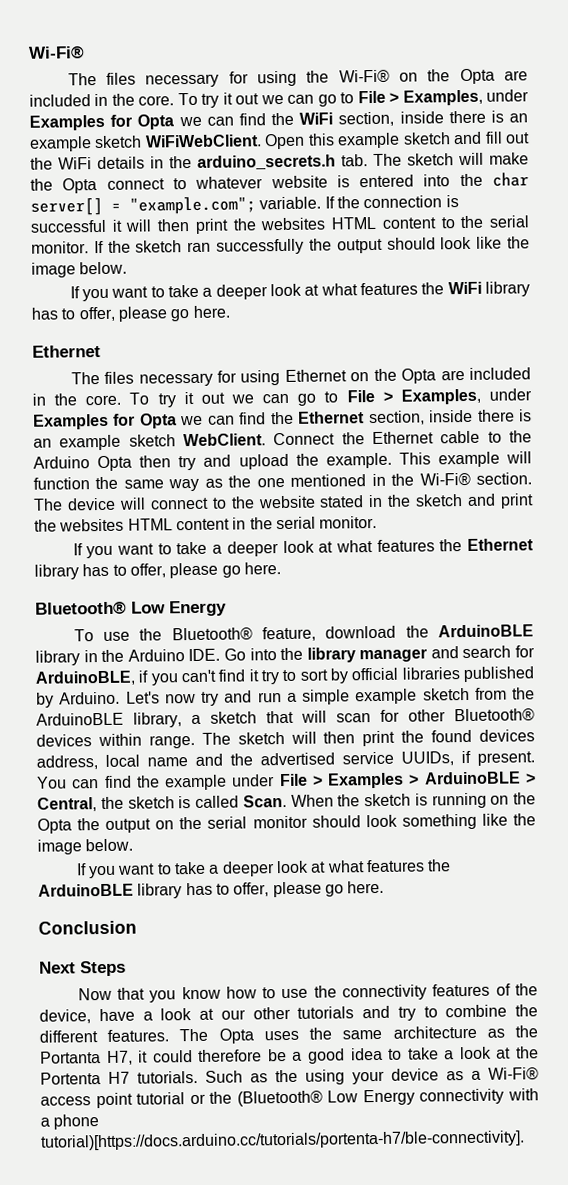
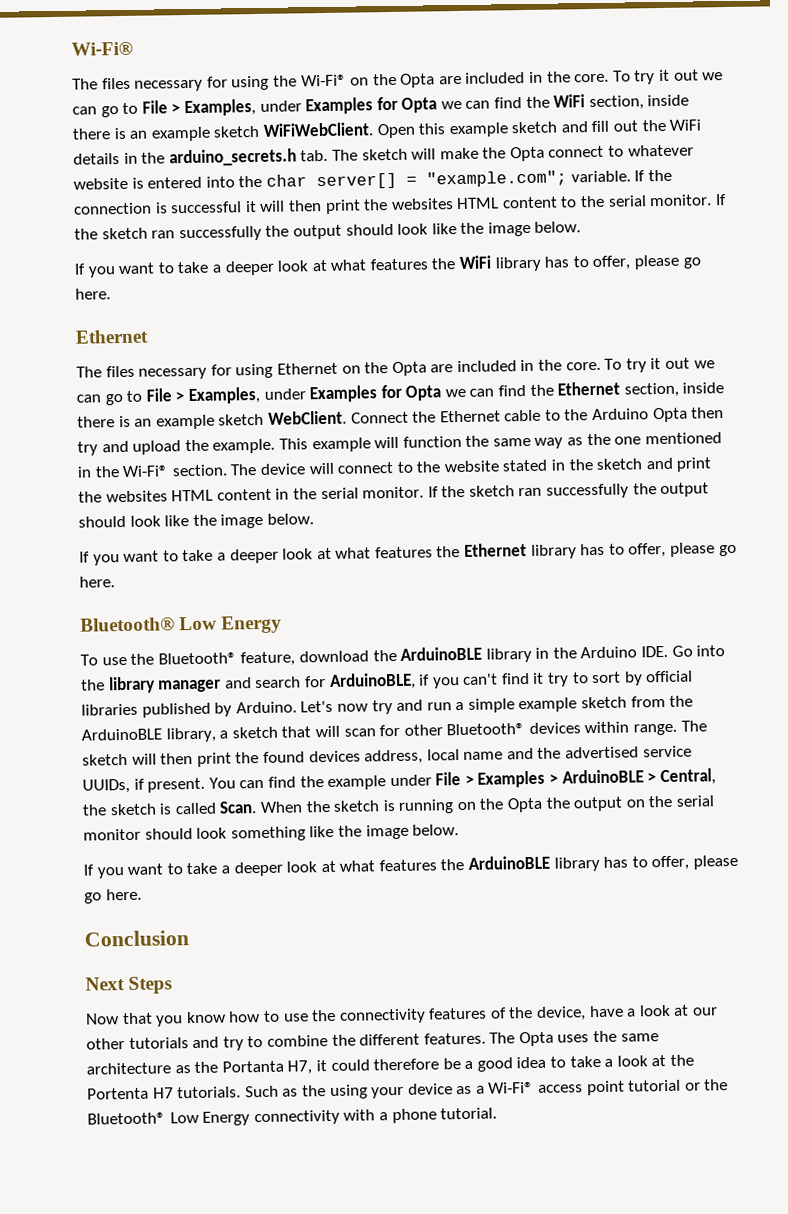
(378, 522) none -> [427,482,710,499] [78,513,314,529] If the sketch ran successfully the output should look like the image below.
[236,1090,323,1107] (Bluetooth® -> [87,1112,166,1125] Bluetooth®
[40,1130,525,1151] tutorial)[https://docs.arduino.cc/tutorials/portenta-h7/ble-connectivity]. -> [440,1107,498,1120] tutorial.

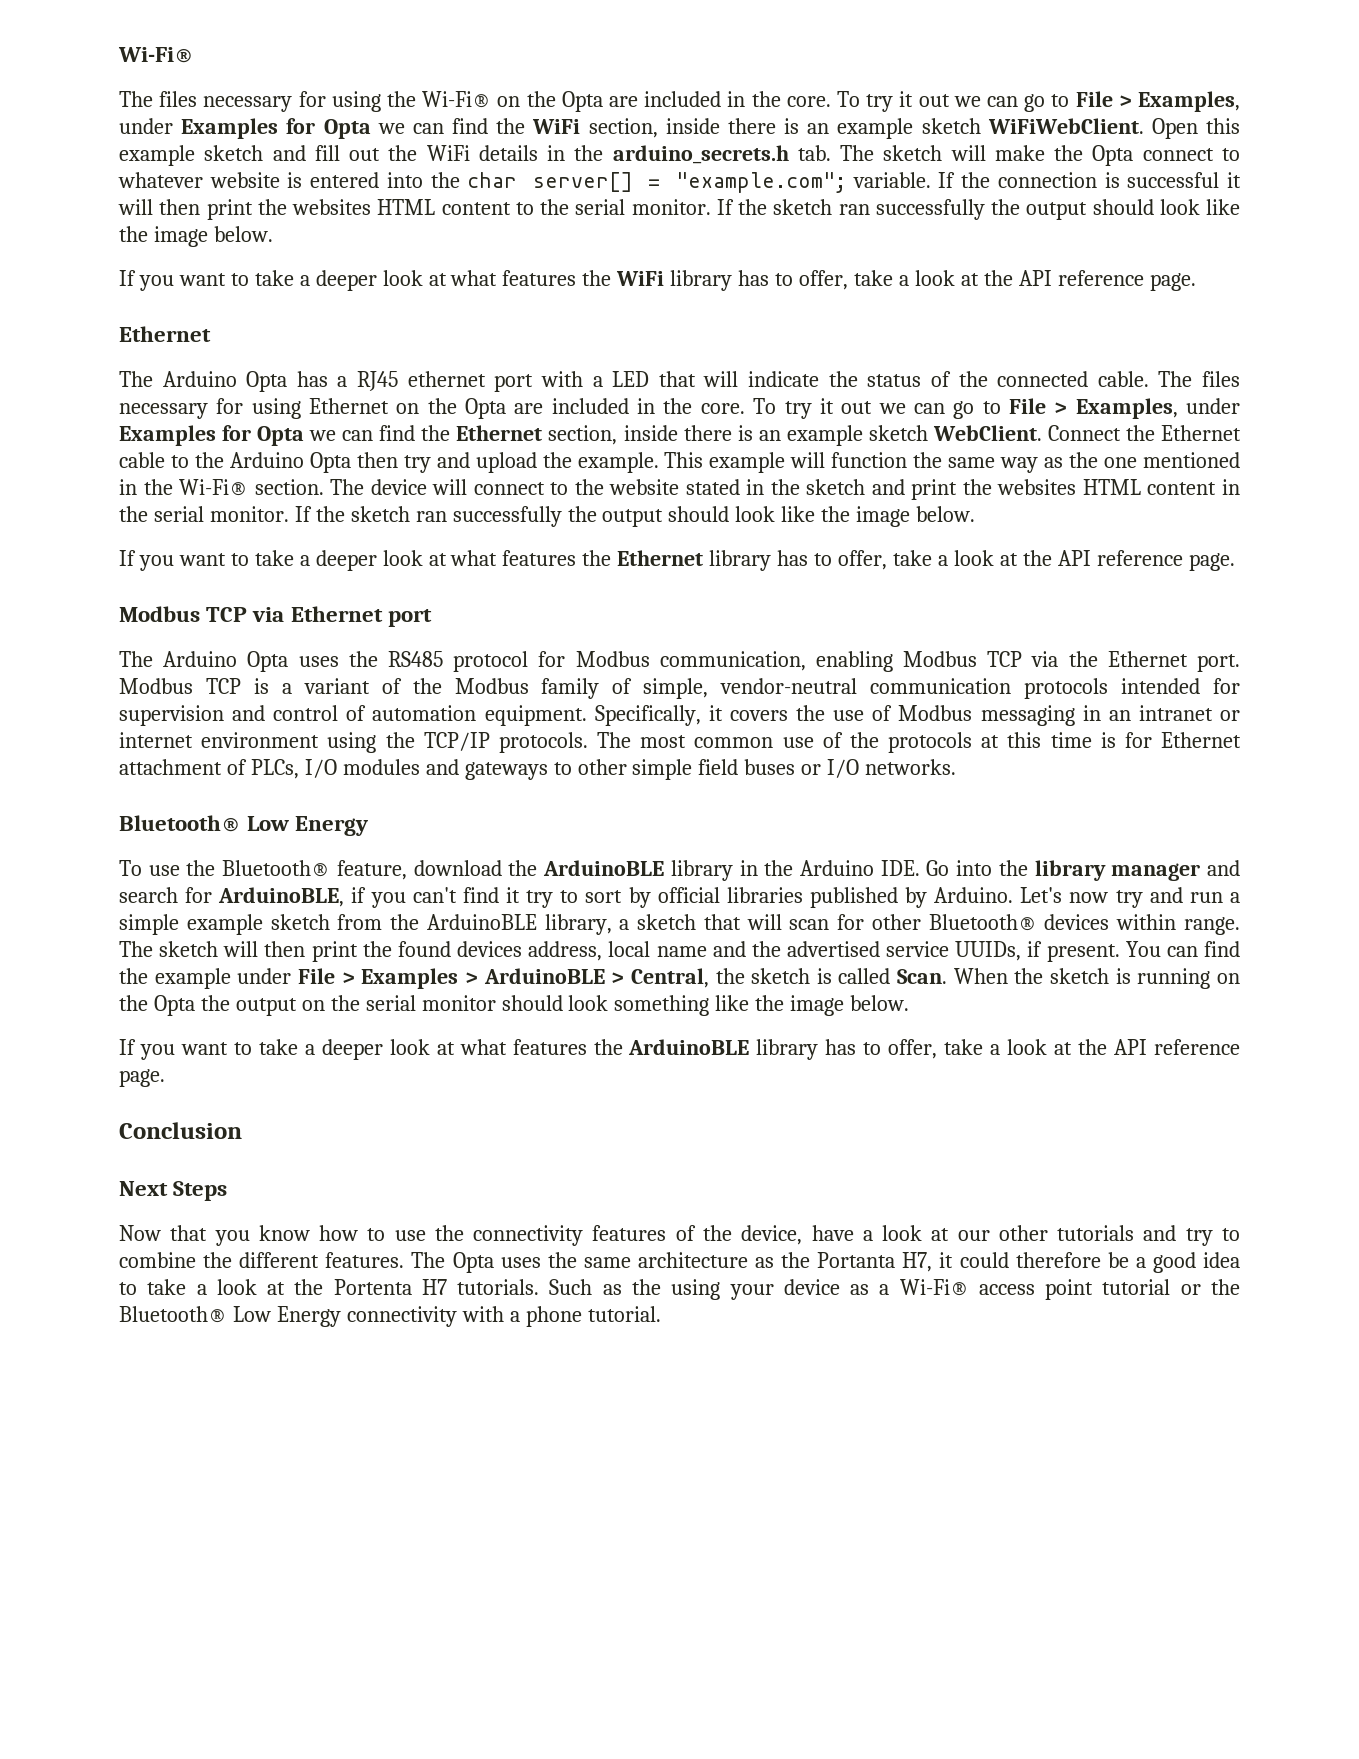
[634,254,702,270] [75,288,111,300] [75,329,149,344] please go here. // Ethernet // -> [853,270,1196,291] [119,326,211,342] [119,371,1149,392] take a look at the API reference page. // Ethernet // The Arduino Opta has a RJ45 ethernet port with a LED that will indicate the status of the connected cable.
[670,542,737,557] [79,576,115,588] please go here. -> [892,550,1235,571] [119,606,432,627] [119,651,1240,672] [119,678,1240,699] [119,705,1240,726] [119,732,1241,753] [119,759,957,780] take a look at the API reference page. // Modbus TCP via Ethernet port // The Arduino Opta uses the RS485 protocol for Modbus communication, enabling Modbus TCP via the Ethernet port. Modbus TCP is a variant of the Modbus family of simple, vendor-neutral communication protocols intended for supervision and control of automation equipment. Specifically, it covers the use of Modbus messaging in an intranet or internet environment using the TCP/IP protocols. The most common use of the protocols at this time is for Ethernet attachment of PLCs, I/O modules and gateways to other simple field buses or I/O networks.
[693,854,739,870] [84,888,142,904] please go here. -> [944,1039,1241,1055] [119,1069,165,1087] take a look at the API reference page.

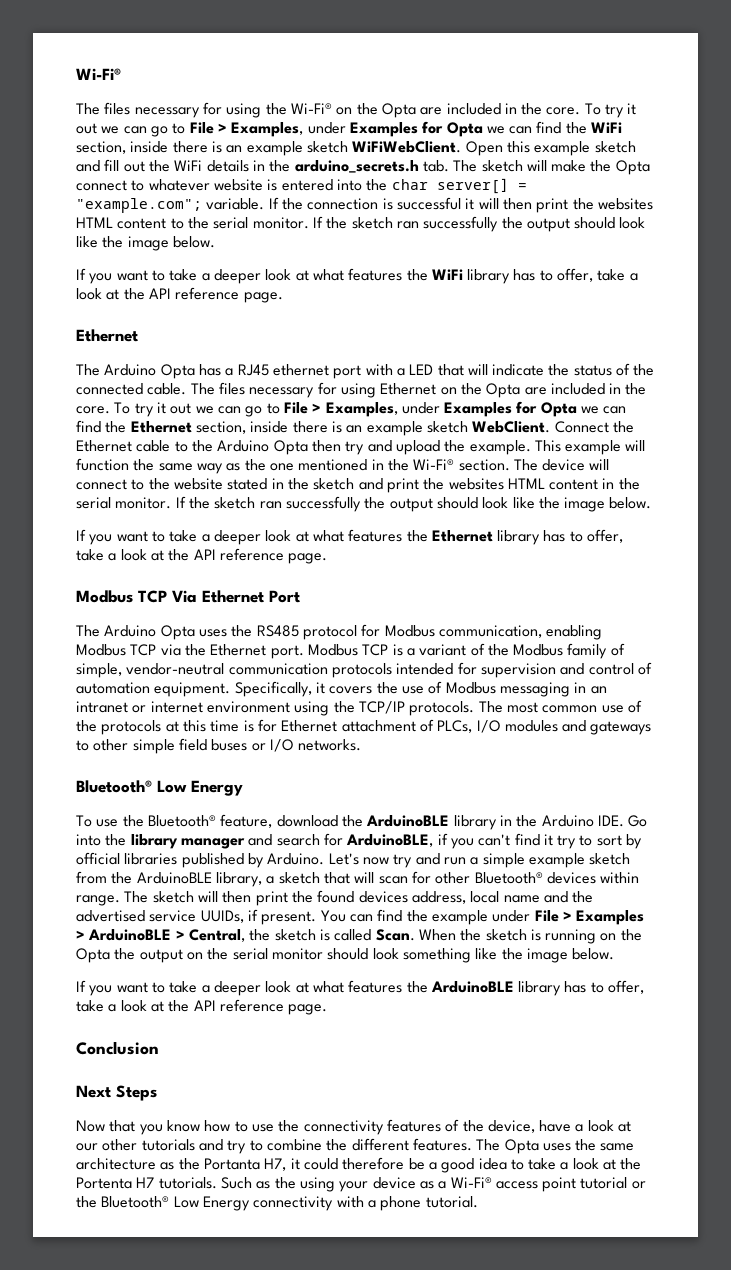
[252,606,432,627] via Ethernet port -> [172,590,300,603] Via Ethernet Port

